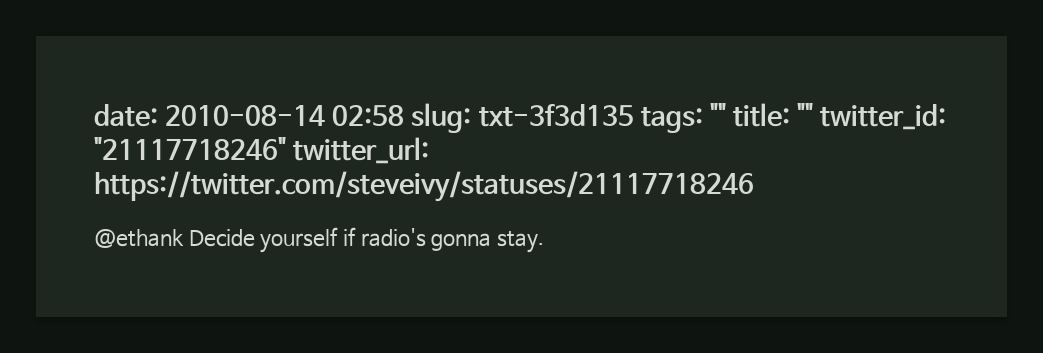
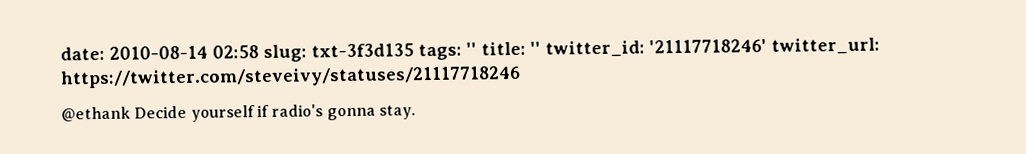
[709,103,947,130] [94,137,286,160] "" title: "" twitter_id: "21117718246" -> [466,38,767,58] '' title: '' twitter_id: '21117718246'

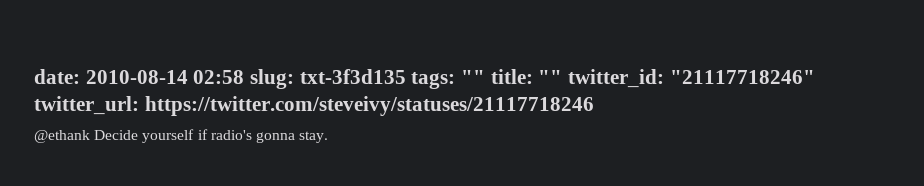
[466,38,767,58] '' title: '' twitter_id: '21117718246' -> [461,69,815,88] "" title: "" twitter_id: "21117718246"

